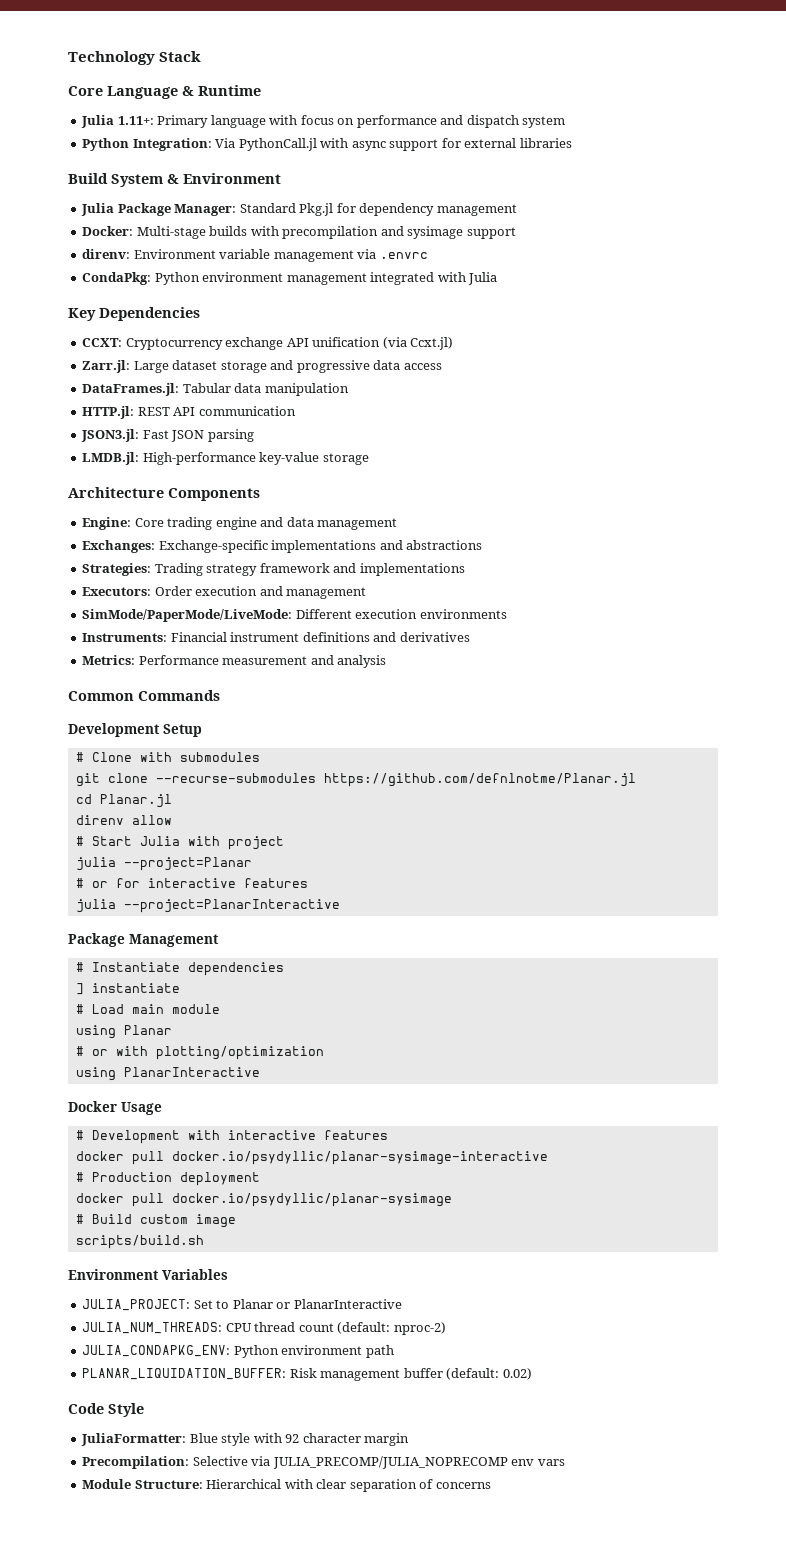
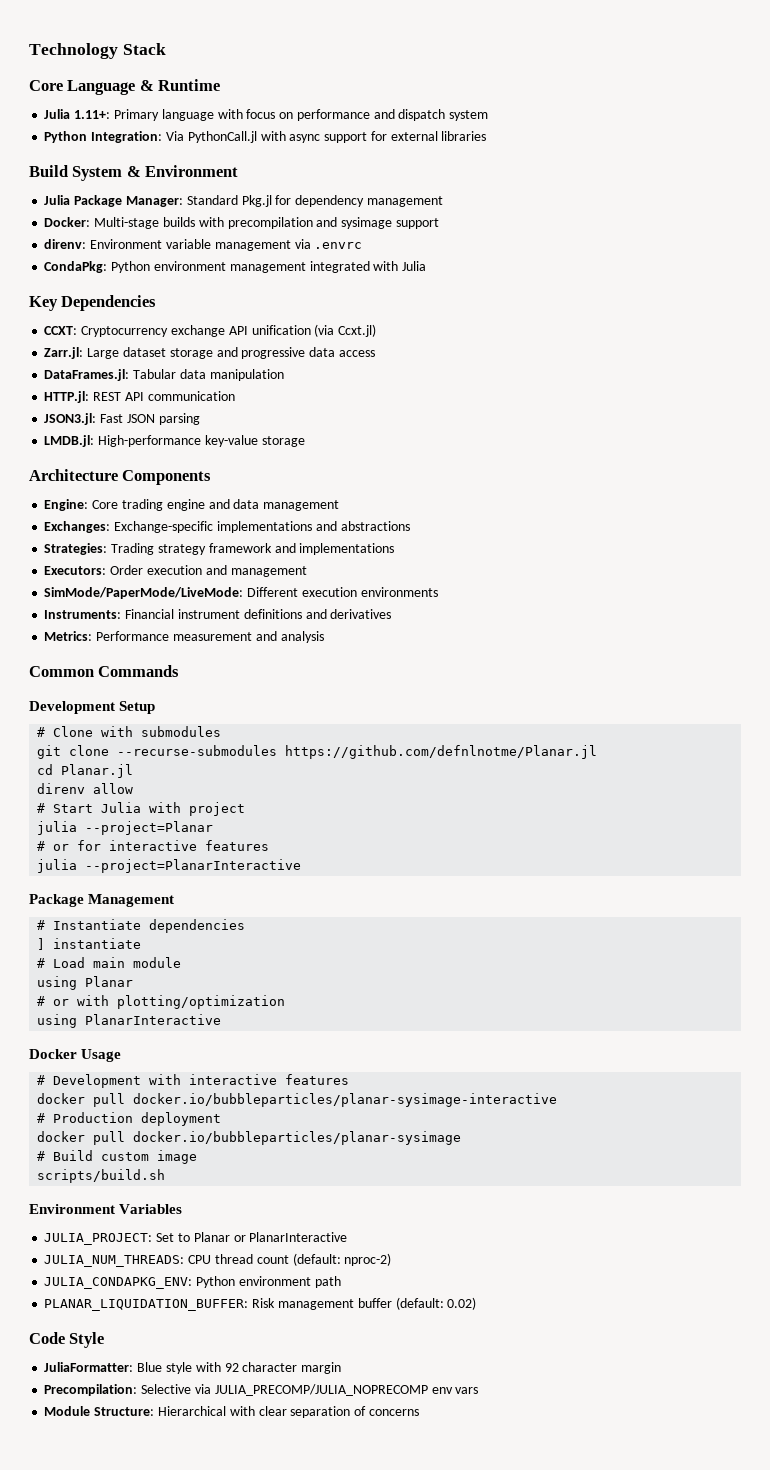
[171,1151,548,1165] docker.io/psydyllic/planar-sysimage-interactive -> [133,1093,558,1107] docker.io/bubbleparticles/planar-sysimage-interactive
[171,1193,452,1207] docker.io/psydyllic/planar-sysimage -> [133,1131,462,1145] docker.io/bubbleparticles/planar-sysimage

